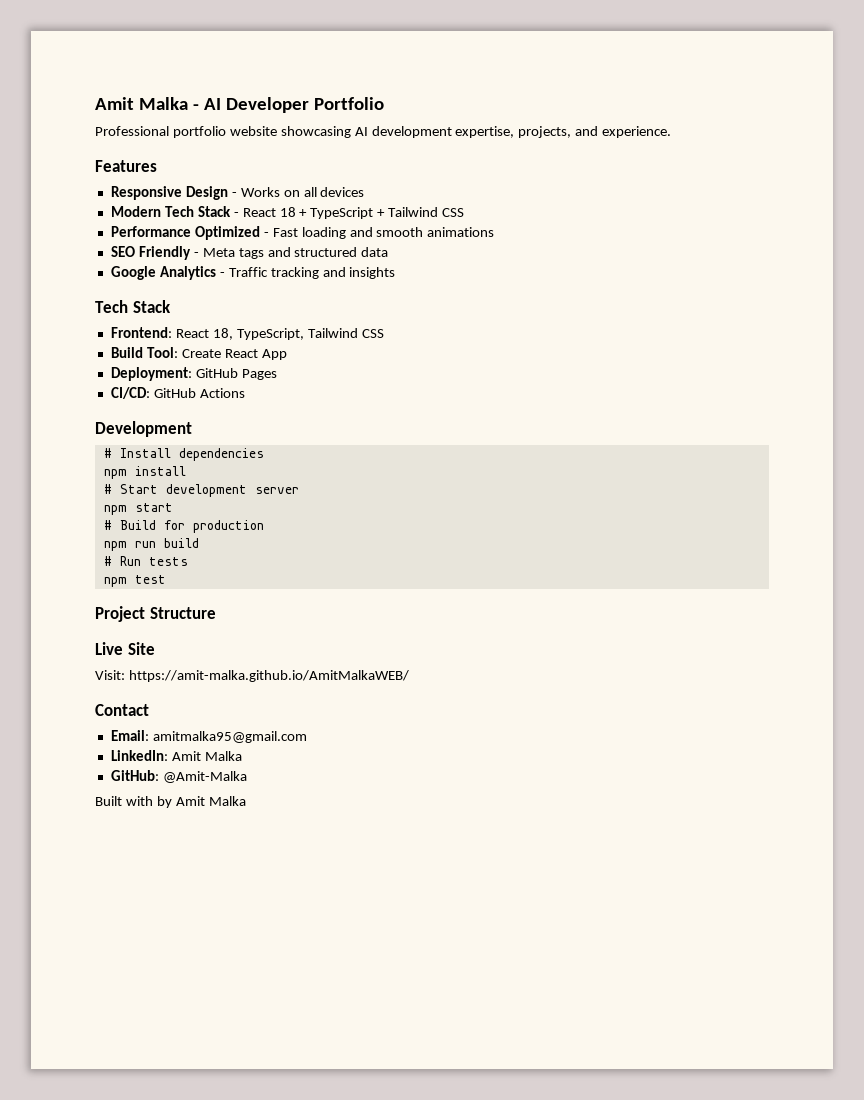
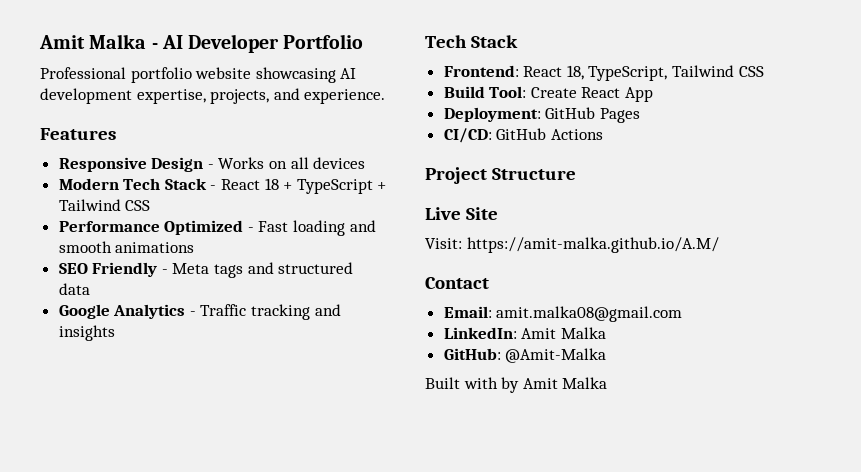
[95,421,192,437] [103,448,264,461] [103,466,186,479] [103,484,299,497] [103,503,173,515] [103,520,264,533] [103,538,199,551] [103,556,188,566] [103,575,166,587] // Development // # Install dependencies // npm install // # Start development server // npm start // # Build for production // npm run build // # Run tests // npm test -> (603, 134) none
[128,670,409,682] https://amit-malka.github.io/AmitMalkaWEB/ -> [466,237,719,253] https://amit-malka.github.io/A.M/
[152,731,307,743] amitmalka95@gmail.com -> [496,306,683,322] amit.malka08@gmail.com

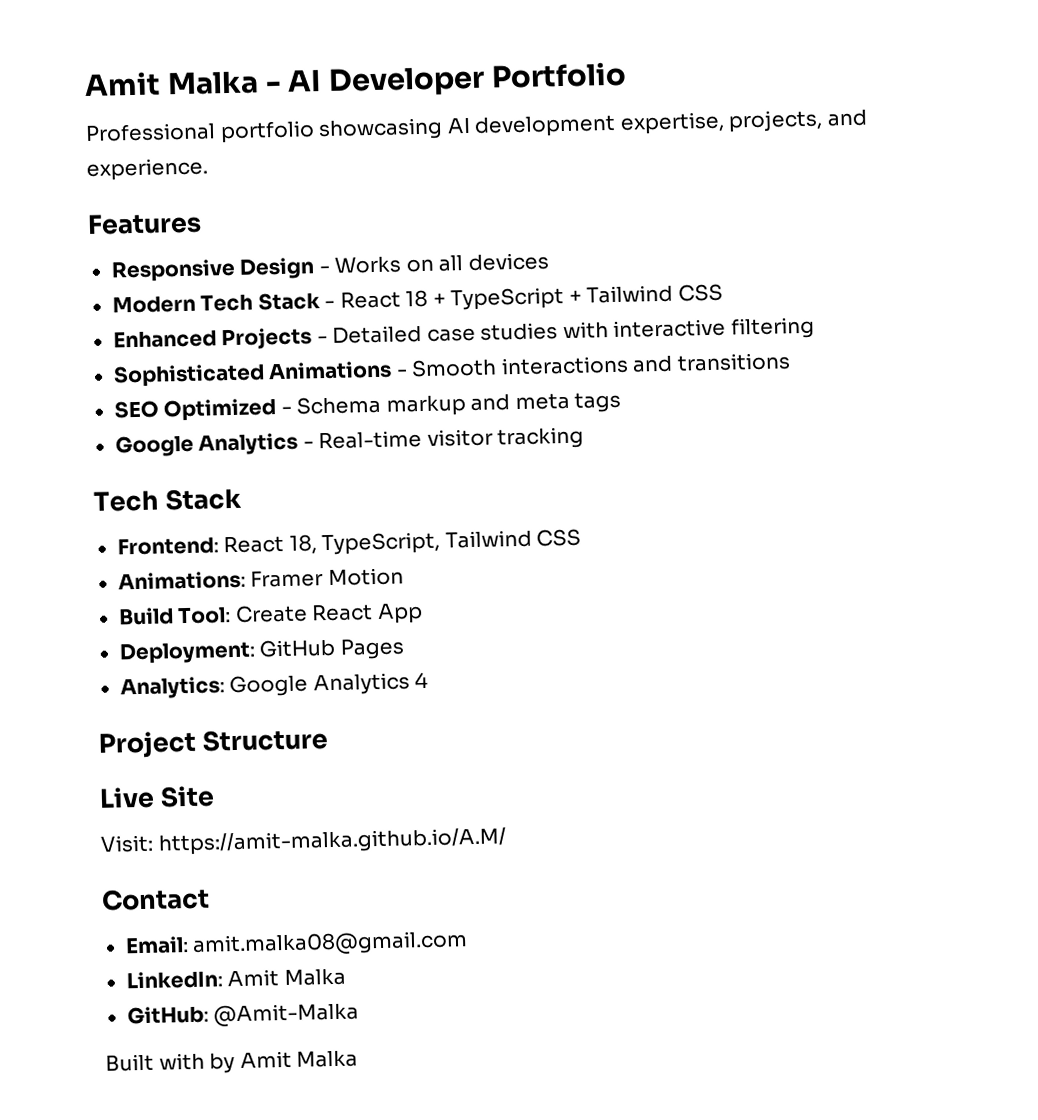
[195,67,252,79] website -> (315, 132) none
[58,220,376,236] [58,241,195,253] [58,262,354,278] [58,283,90,295] Performance Optimized - Fast loading and smooth animations // SEO Friendly - Meta tags and structured data -> [112,316,815,351] [112,352,791,388] [113,391,622,422] Enhanced Projects - Detailed case studies with interactive filtering // Sophisticated Animations - Smooth interactions and transitions // SEO Optimized - Schema markup and meta tags
[200,304,247,316] Traffic -> [318,428,493,450] Real-time visitor
[314,304,341,316] [58,325,115,341] and insights -> (585, 438) none
(764, 71) none -> [117,567,404,591] // Animations: Framer Motion
[443,128,603,143] CI/CD: GitHub Actions -> [119,671,429,700] Analytics: Google Analytics 4

